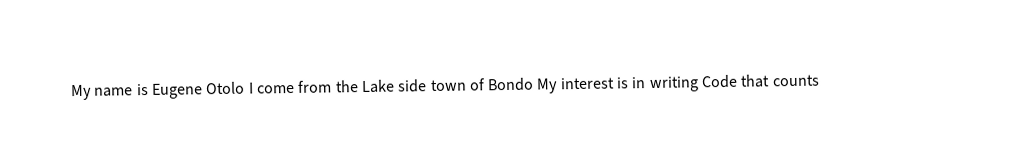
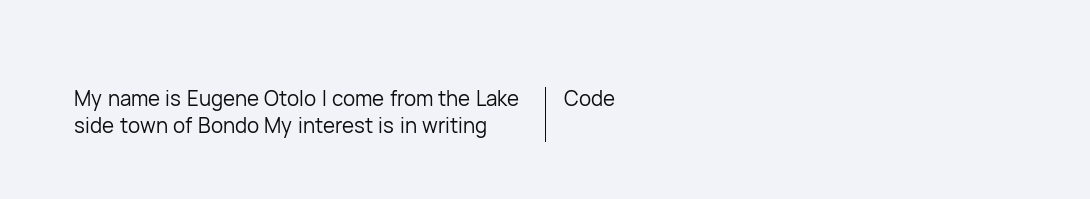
[740,74,820,88] that counts -> (615, 98) none

